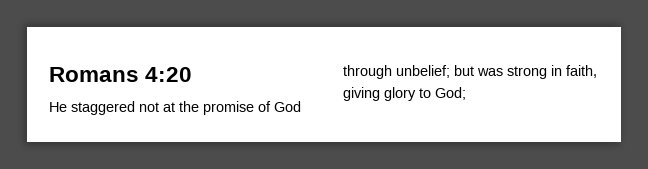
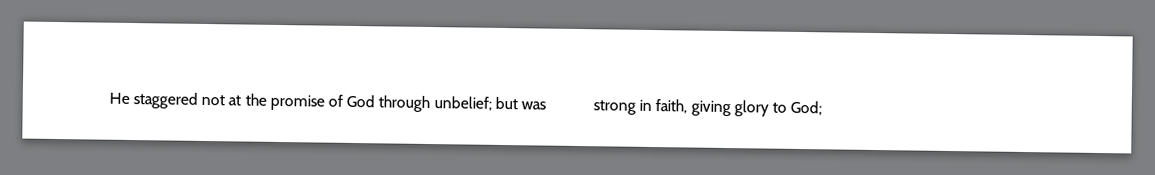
[49,67,193,82] Romans 4:20 // -> (108, 98) none

